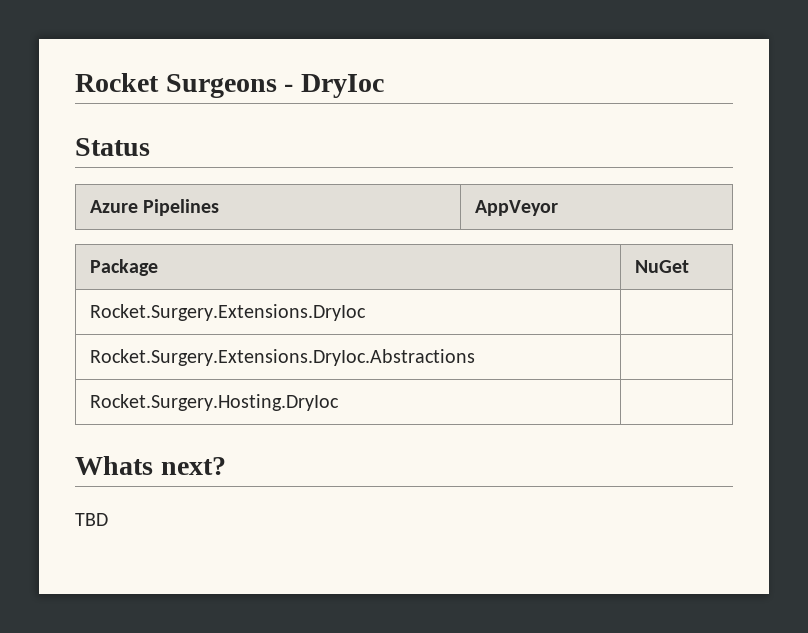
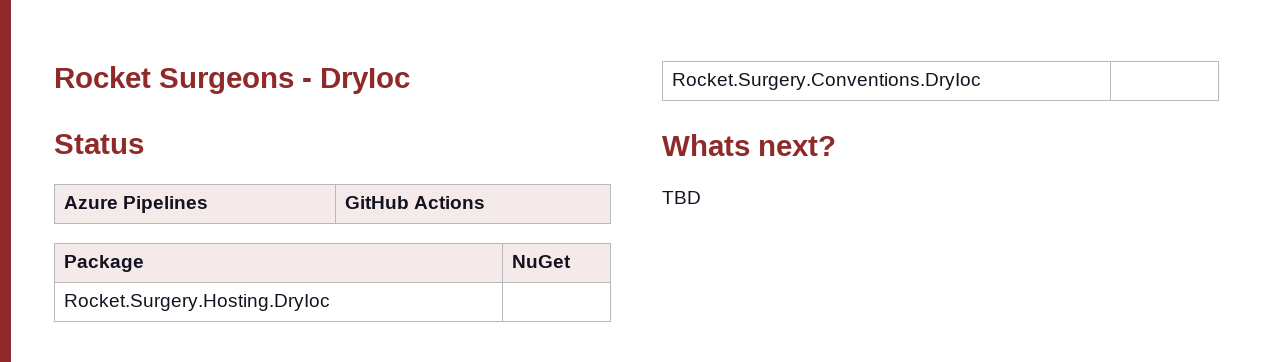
[474,200,558,216] AppVeyor -> [345,196,486,209] GitHub Actions
[89,304,366,321] [89,349,475,366] [89,394,339,411] Rocket.Surgery.Extensions.DryIoc | // Rocket.Surgery.Extensions.DryIoc.Abstractions | // Rocket.Surgery.Hosting.DryIoc -> [64,294,331,311] [672,73,982,90] Rocket.Surgery.Hosting.DryIoc | // Rocket.Surgery.Conventions.DryIoc

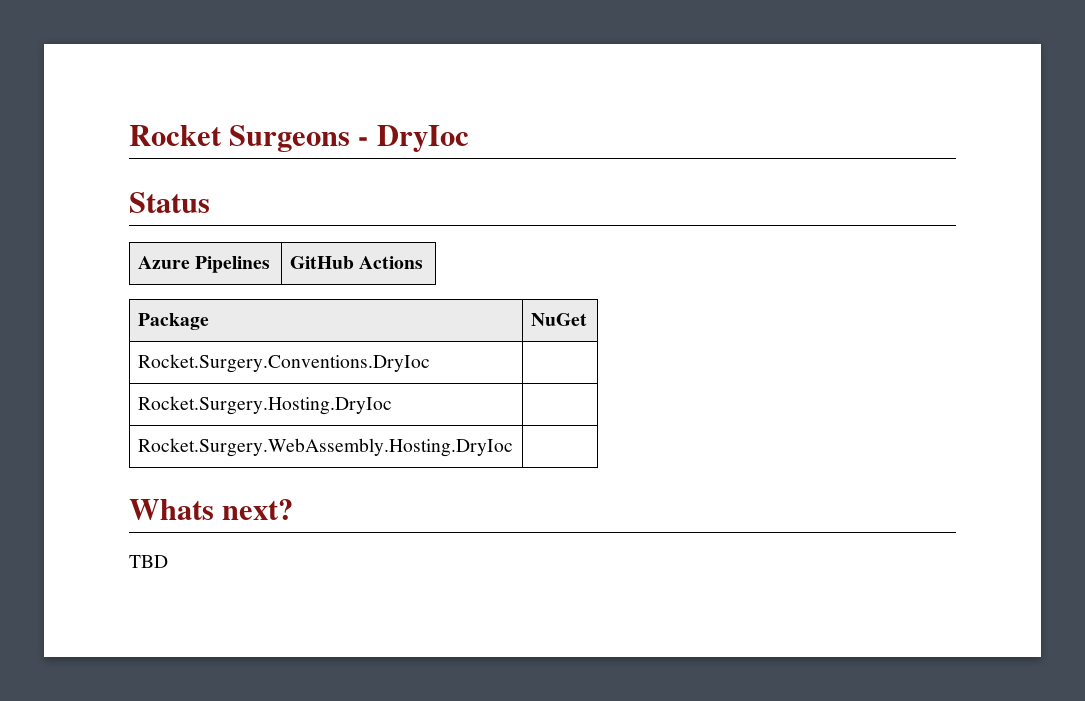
(572, 261) none -> [137,354,430,373] // Rocket.Surgery.Conventions.DryIoc |
[672,73,982,90] Rocket.Surgery.Conventions.DryIoc -> [137,438,513,457] Rocket.Surgery.WebAssembly.Hosting.DryIoc

